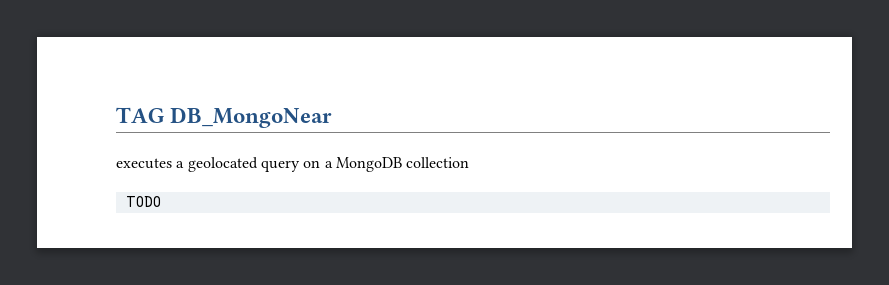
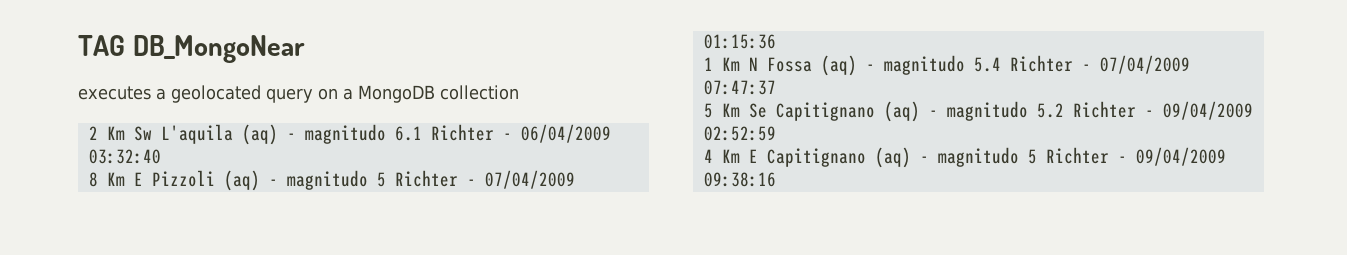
[125,196,161,207] TODO -> [88,124,611,145] [88,149,161,164] [88,170,575,191] [703,34,776,49] [703,55,1190,76] [703,80,776,95] [703,101,1253,122] [703,126,776,141] [703,147,1226,168] [703,172,776,187] 2 Km Sw L'aquila (aq) - magnitudo 6.1 Richter - 06/04/2009 03:32:40 // 8 Km E Pizzoli (aq) - magnitudo 5 Richter - 07/04/2009 01:15:36 // 1 Km N Fossa (aq) - magnitudo 5.4 Richter - 07/04/2009 07:47:37 // 5 Km Se Capitignano (aq) - magnitudo 5.2 Richter - 09/04/2009 02:52:59 // 4 Km E Capitignano (aq) - magnitudo 5 Richter - 09/04/2009 09:38:16

